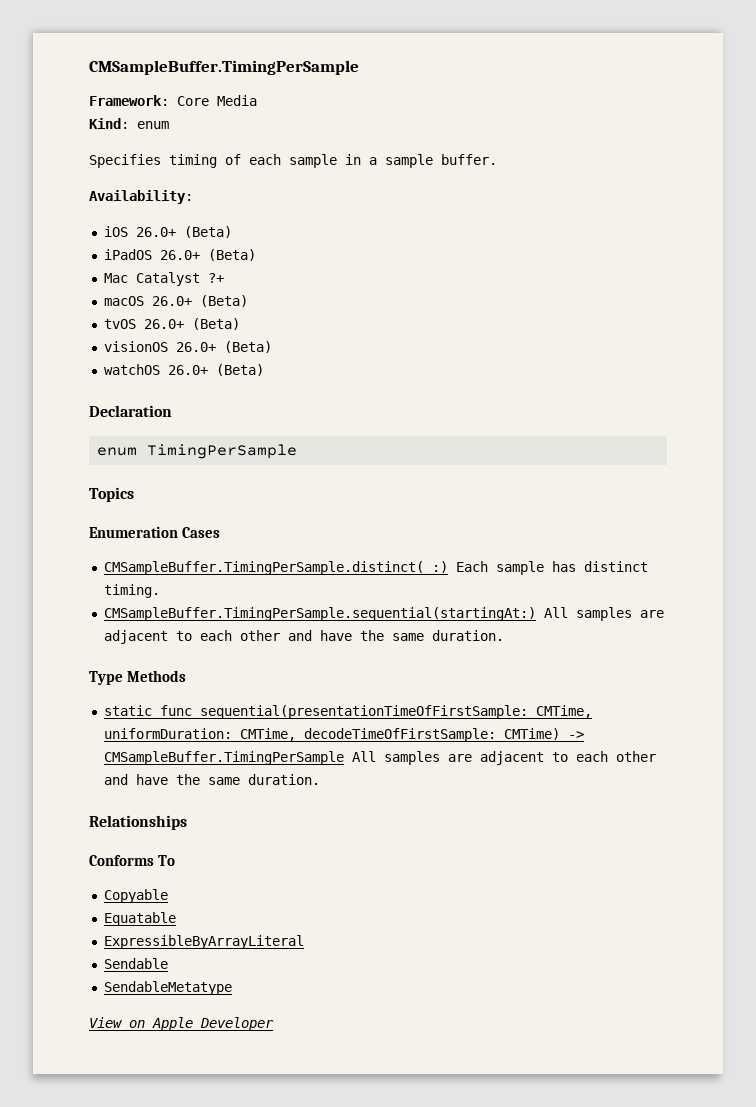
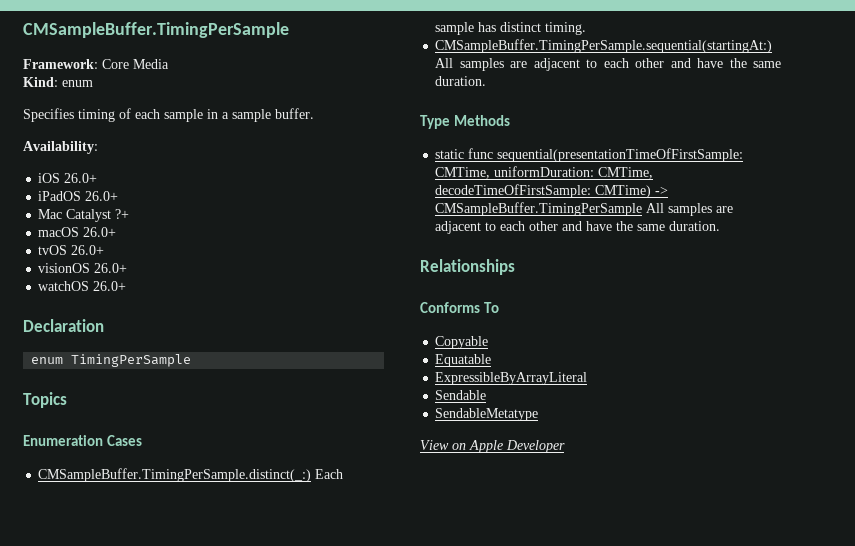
[183,226,232,238] (Beta) -> (98, 178) none
[207,249,256,261] (Beta) -> (119, 196) none
[199,295,248,307] (Beta) -> (117, 232) none
[191,318,240,330] (Beta) -> (105, 250) none
[223,341,272,353] (Beta) -> (128, 268) none
[215,364,264,376] (Beta) -> (127, 286) none

